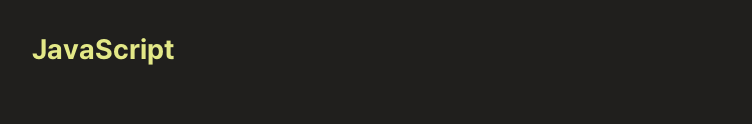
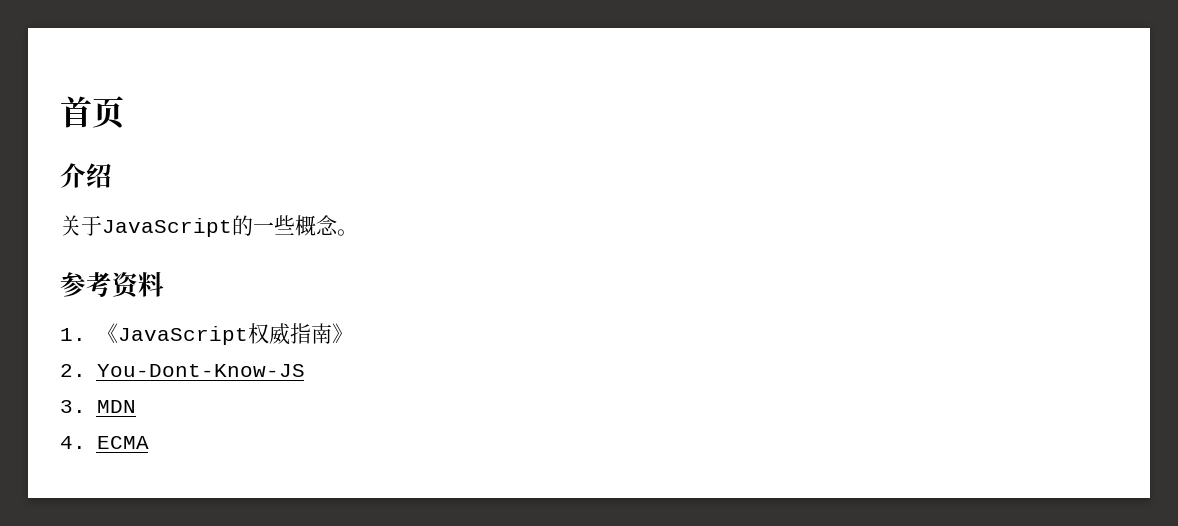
[32,38,174,65] JavaScript -> [60,96,124,129] [60,163,112,188] [60,215,358,237] [60,271,164,299] [60,323,353,345] [60,364,305,377] [60,400,136,413] [60,436,149,449] 首页 // 介绍 // 关于JavaScript的一些概念。 // 参考资料 // 1.《JavaScript权威指南》 // 2. You-Dont-Know-JS // 3. MDN // 4. ECMA

